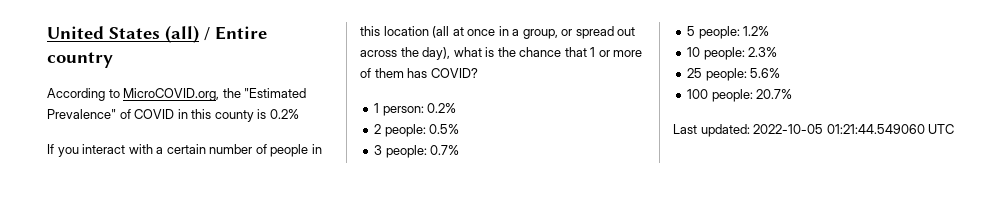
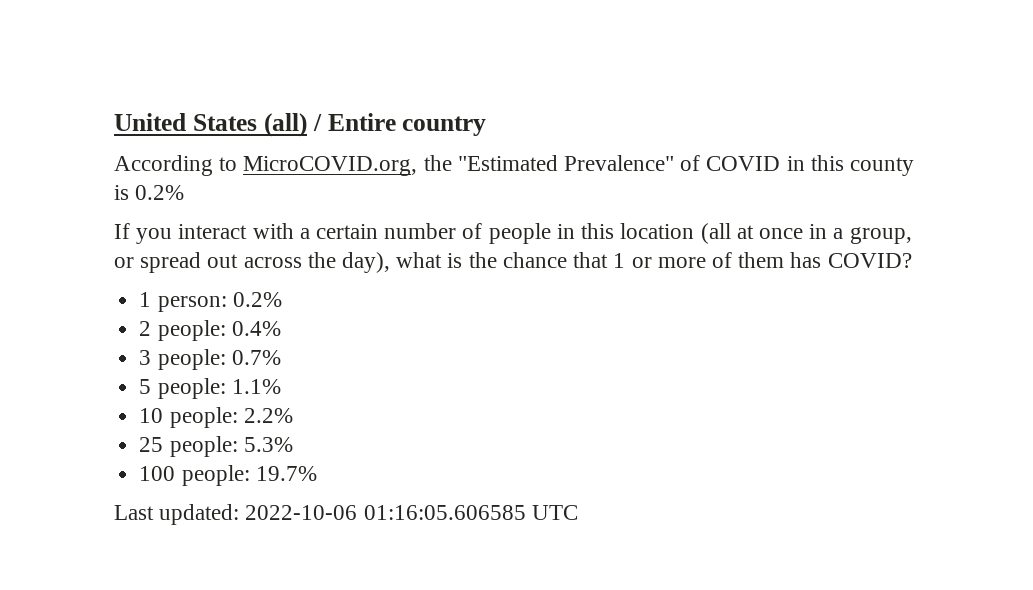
[429,124,460,134] 0.5% -> [231,321,281,336] 0.4%
[743,26,770,36] 1.2% -> [231,379,281,394] 1.1%
[748,47,778,57] 2.3% -> [243,408,293,423] 2.2%
[750,68,781,78] 5.6% -> [243,437,293,452] 5.3%
[756,89,793,99] 20.7% -> [255,466,317,481] 19.7%
[753,124,925,134] 2022-10-05 01:21:44.549060 -> [245,505,526,520] 2022-10-06 01:16:05.606585

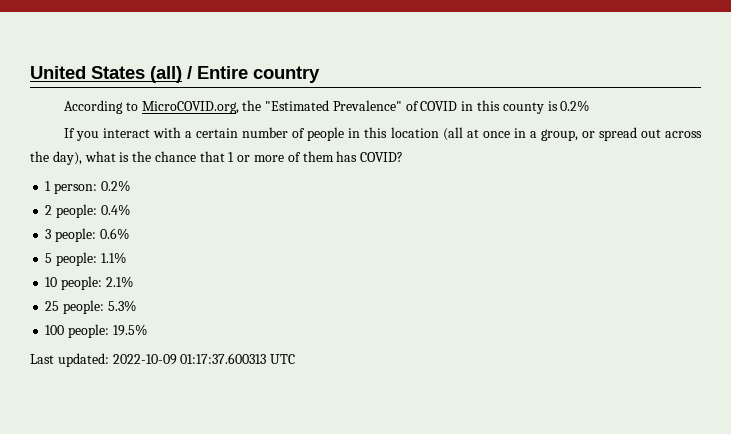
[231,350,281,365] 0.7% -> [99,228,129,240] 0.6%
[243,408,293,423] 2.2% -> [105,276,133,288] 2.1%
[255,466,317,481] 19.7% -> [112,324,147,336] 19.5%
[245,505,526,520] 2022-10-06 01:16:05.606585 -> [112,353,267,365] 2022-10-09 01:17:37.600313

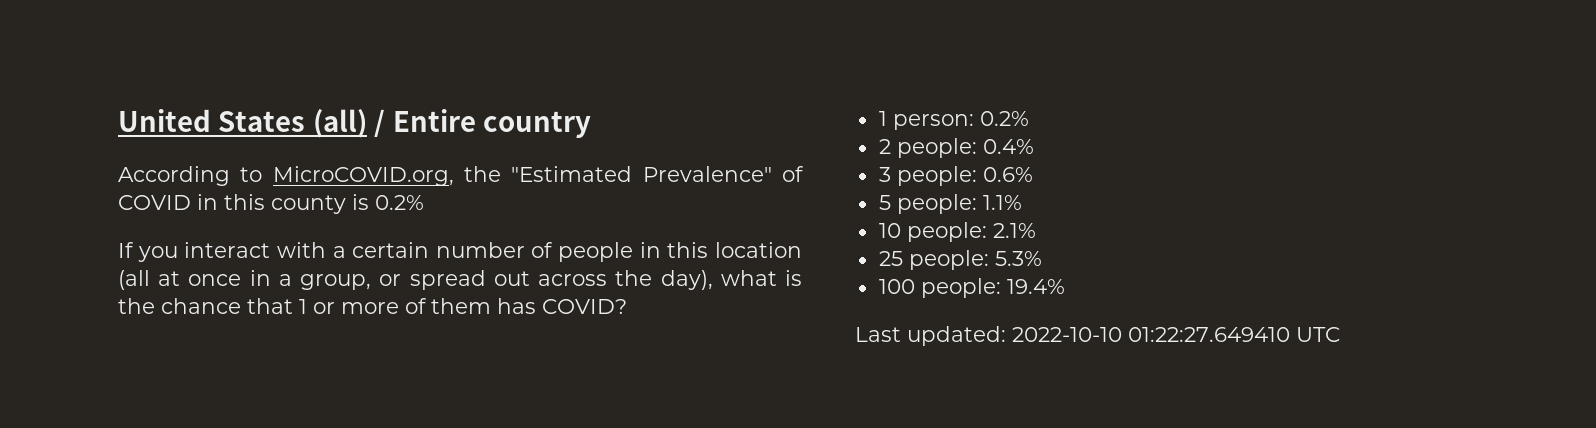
[112,324,147,336] 19.5% -> [1006,279,1065,294] 19.4%
[112,353,267,365] 2022-10-09 01:17:37.600313 -> [1012,327,1290,342] 2022-10-10 01:22:27.649410

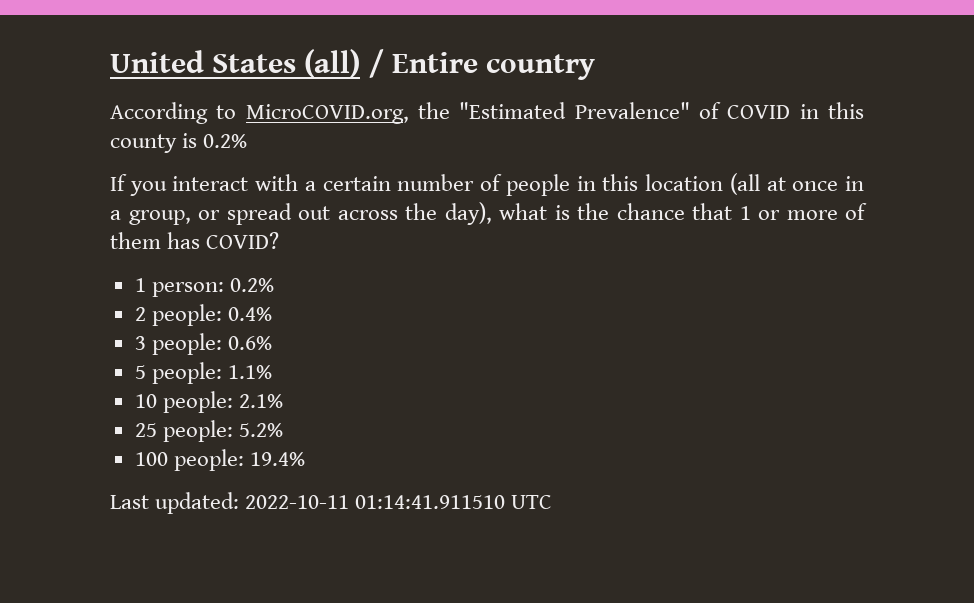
[994,251,1042,266] 5.3% -> [238,423,283,437] 5.2%
[1012,327,1290,342] 2022-10-10 01:22:27.649410 -> [245,495,506,509] 2022-10-11 01:14:41.911510

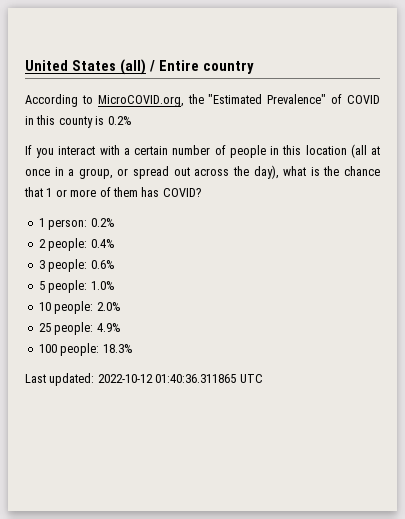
[227,365,272,379] 1.1% -> [90,281,115,290] 1.0%
[238,394,283,408] 2.1% -> [96,302,121,311] 2.0%
[238,423,283,437] 5.2% -> [96,323,121,332] 4.9%
[249,452,305,466] 19.4% -> [102,344,133,353] 18.3%
[245,495,506,509] 2022-10-11 01:14:41.911510 -> [97,374,237,383] 2022-10-12 01:40:36.311865

